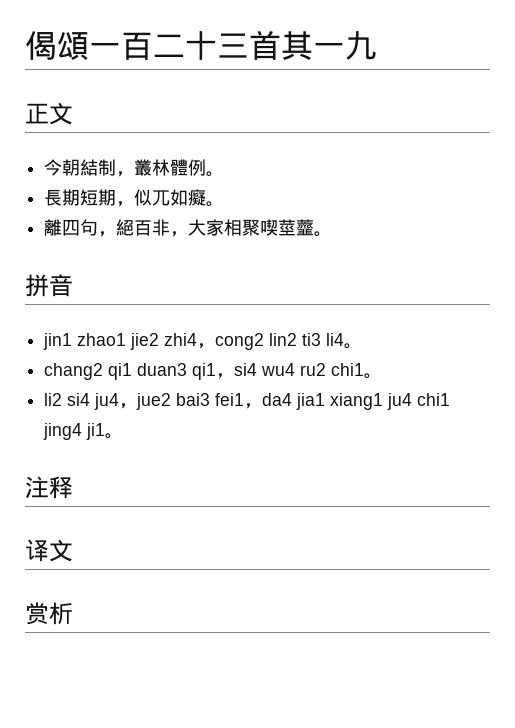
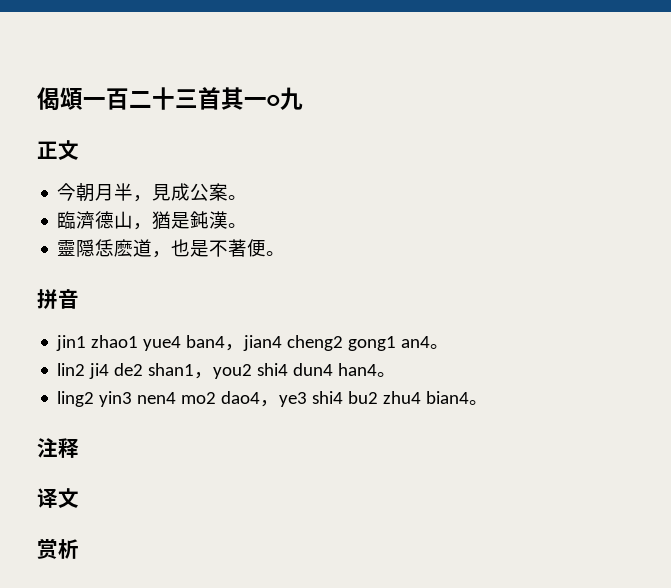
(345, 50) none -> [267,94,280,107] ○
[80,159,225,177] [44,189,225,207] [44,219,333,237] [25,274,73,297] [43,333,363,350] [44,363,383,380] [44,393,451,410] [43,423,106,440] 結制，叢林體例。 // 長期短期，似兀如癡。 // 離四句，絕百非，大家相聚喫莖虀。 // 拼音 // jin1 zhao1 jie2 zhi4，cong2 lin2 ti3 li4。 // chang2 qi1 duan3 qi1，si4 wu4 ru2 chi1。 // li2 si4 ju4，jue2 bai3 fei1，da4 jia1 xiang1 ju4 chi1 jing4 ji1 -> [95,183,248,202] [57,211,248,230] [57,239,286,258] [37,289,79,309] [56,335,450,351] [57,363,397,379] [57,391,470,407] 月半，見成公案。 // 臨濟德山，猶是鈍漢。 // 靈隠恁麽道，也是不著便。 // 拼音 // jin1 zhao1 yue4 ban4，jian4 cheng2 gong1 an4。 // lin2 ji4 de2 shan1，you2 shi4 dun4 han4。 // ling2 yin3 nen4 mo2 dao4，ye3 shi4 bu2 zhu4 bian4

